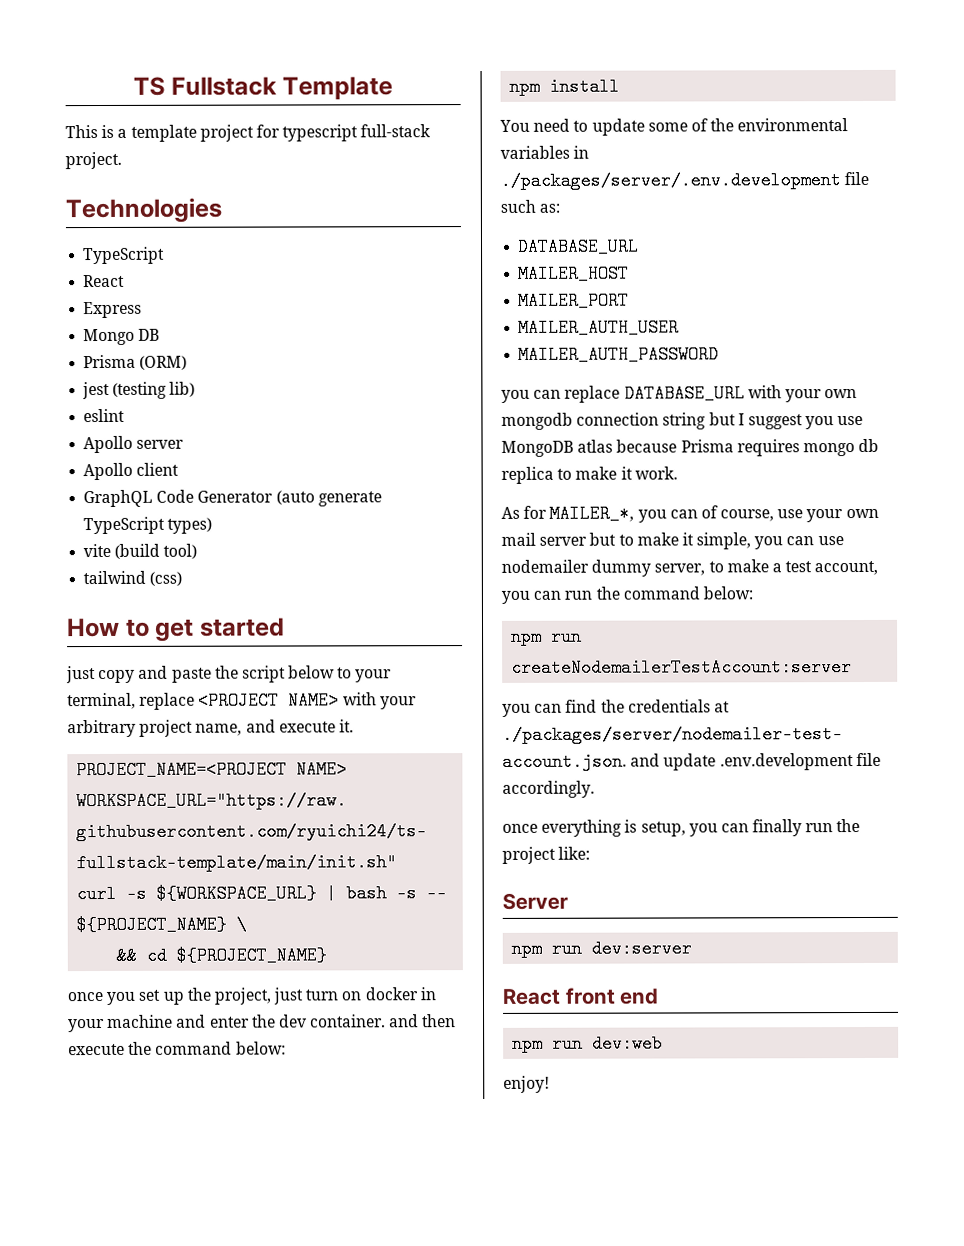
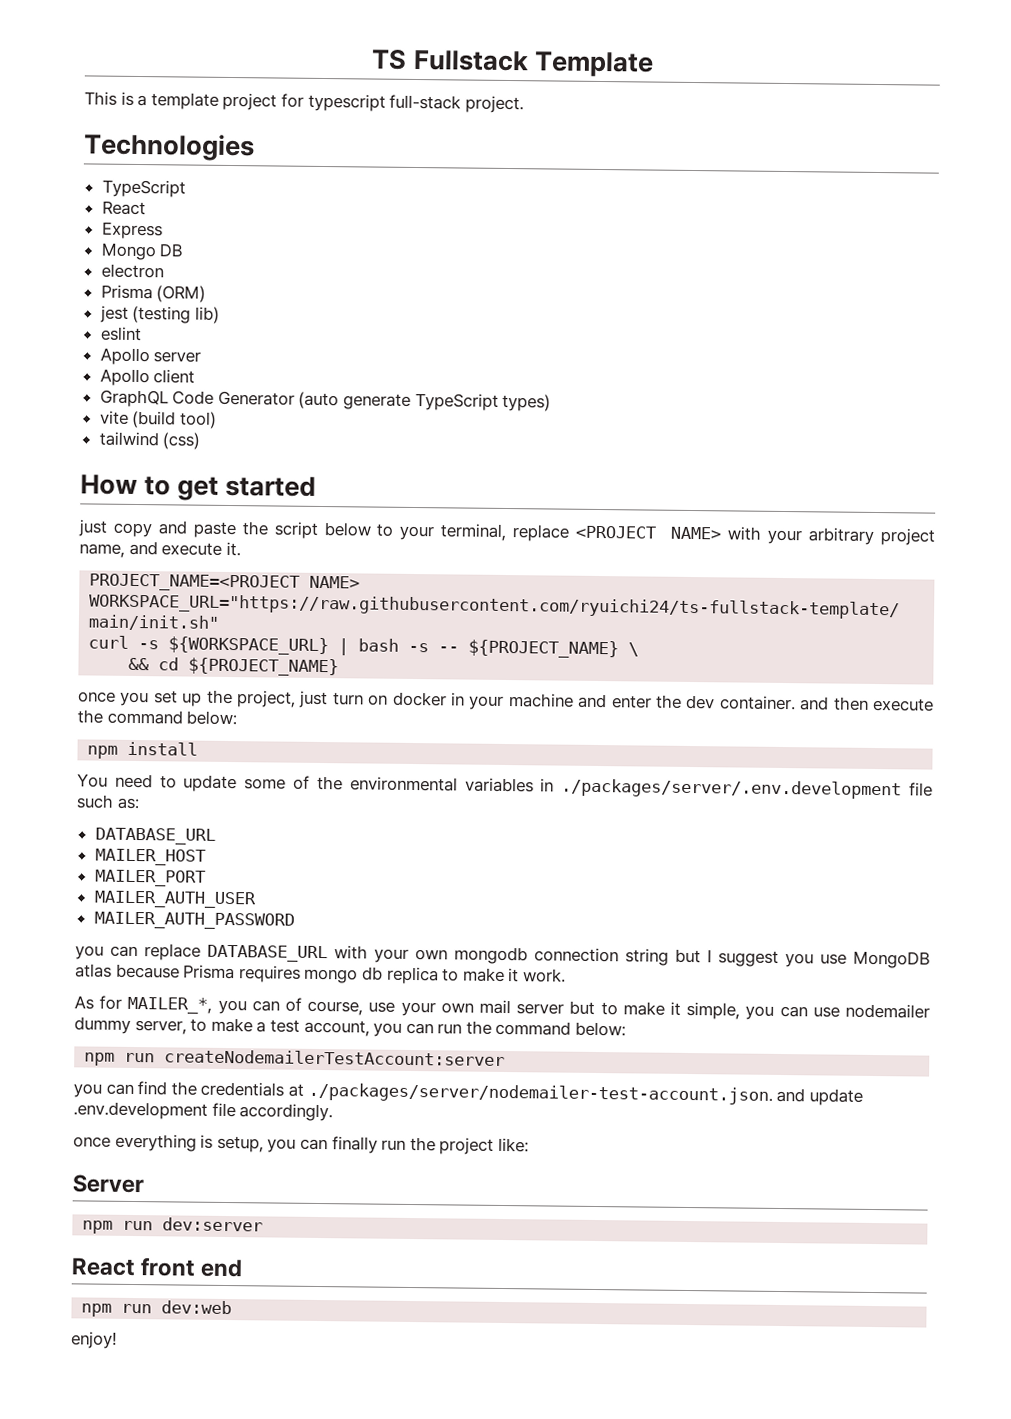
(161, 334) none -> [100,263,164,279] // electron

